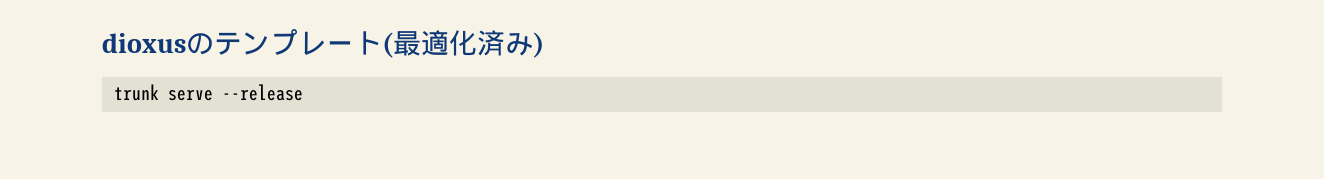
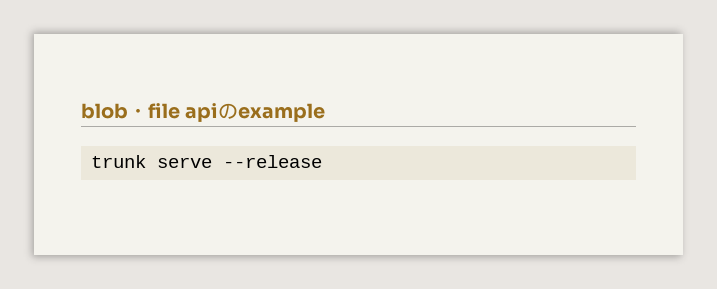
[102,29,544,58] dioxusのテンプレート(最適化済み) -> [81,103,326,122] blob・file apiのexample

